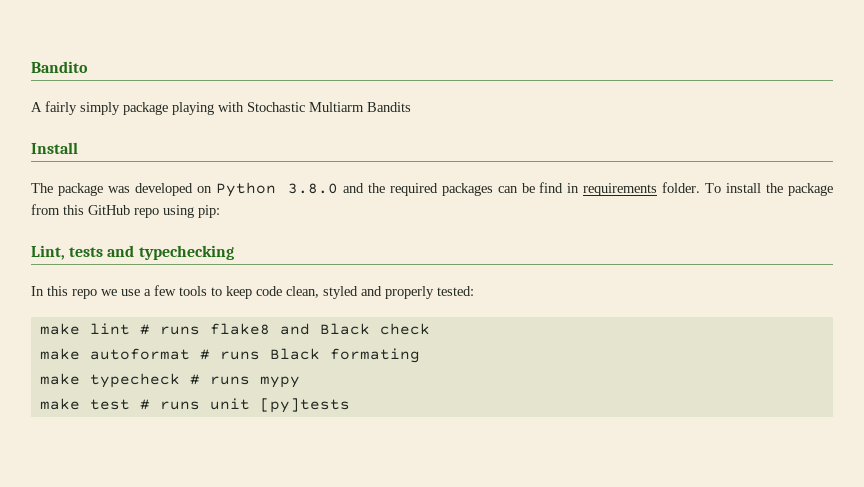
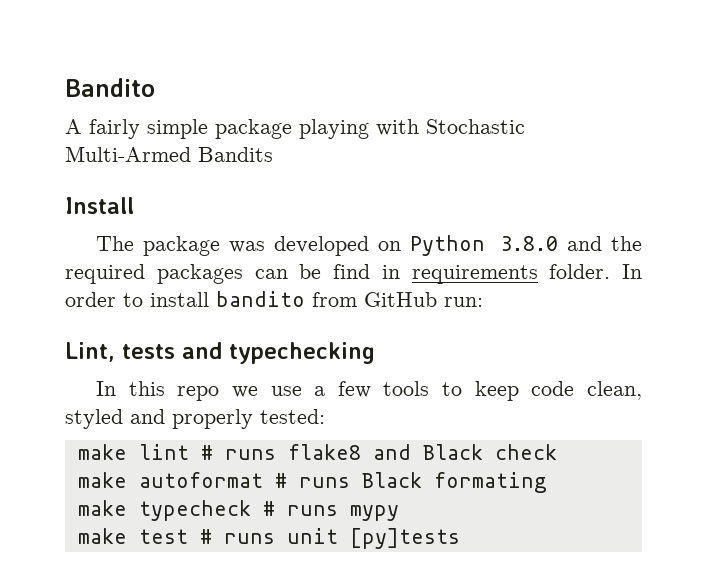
[80,102,120,115] simply -> [147,119,208,139] simple
[309,102,364,112] Multiarm -> [65,146,191,162] Multi-Armed
[705,183,834,196] [31,204,220,218] To install the package from this GitHub repo using pip: -> [622,264,642,279] [65,291,483,307] In order to install bandito from GitHub run:

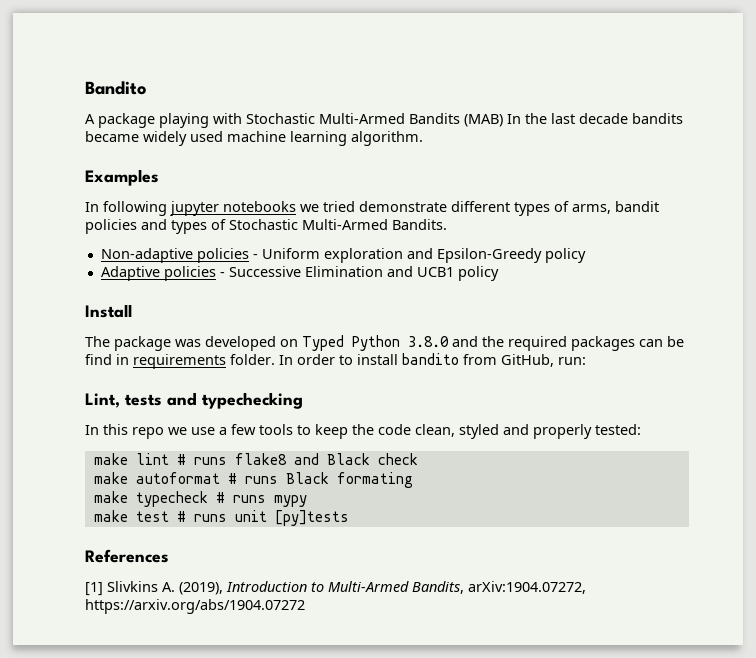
[89,119,208,139] fairly simple -> (95, 119) none
(273, 154) none -> [464,113,683,127] [85,131,423,146] [85,169,159,186] [85,201,659,216] [85,219,447,234] [100,248,586,263] [100,266,499,281] (MAB) In the last decade bandits became widely used machine learning algorithm. // Examples // In following jupyter notebooks we tried demonstrate different types of arms, bandit policies and types of Stochastic Multi-Armed Bandits. // Non-adaptive policies - Uniform exploration and Epsilon-Greedy policy // Adaptive policies - Successive Elimination and UCB1 policy
(401, 246) none -> [302,335,344,351] Typed
[364,292,437,307] GitHub -> [501,354,554,367] GitHub,
(519, 391) none -> [352,424,374,435] the
(460, 538) none -> [85,549,169,563] [85,581,586,596] [85,599,305,614] // References // [1] Slivkins A. (2019), Introduction to Multi-Armed Bandits, arXiv:1904.07272, https://arxiv.org/abs/1904.07272

